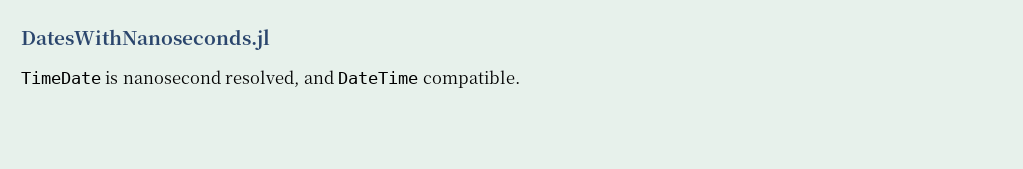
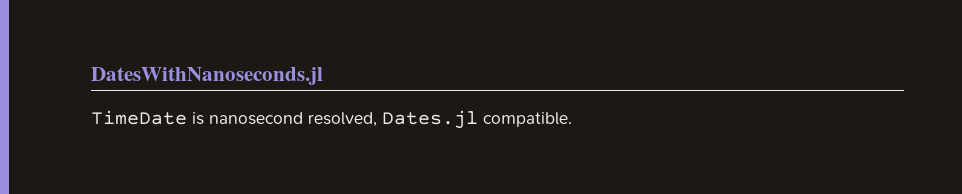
[303,70,419,84] and DateTime -> [382,110,478,129] Dates.jl

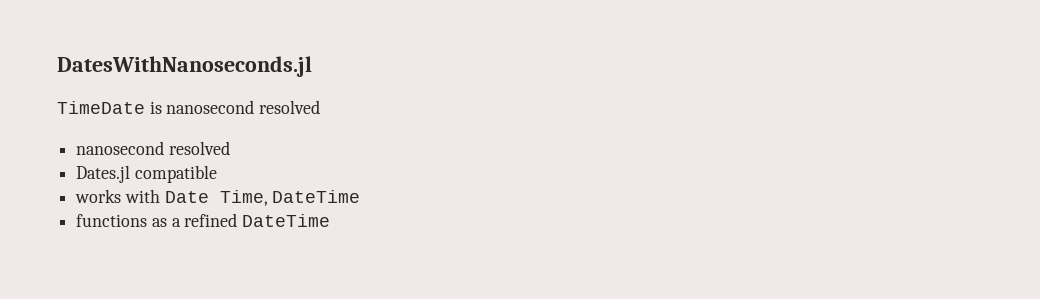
[308,110,572,129] resolved, Dates.jl compatible. -> [259,100,321,114] [76,141,230,155] [76,165,217,183] [75,189,361,206] [76,213,331,227] resolved // nanosecond resolved // Dates.jl compatible // works with Date Time, DateTime // functions as a refined DateTime

